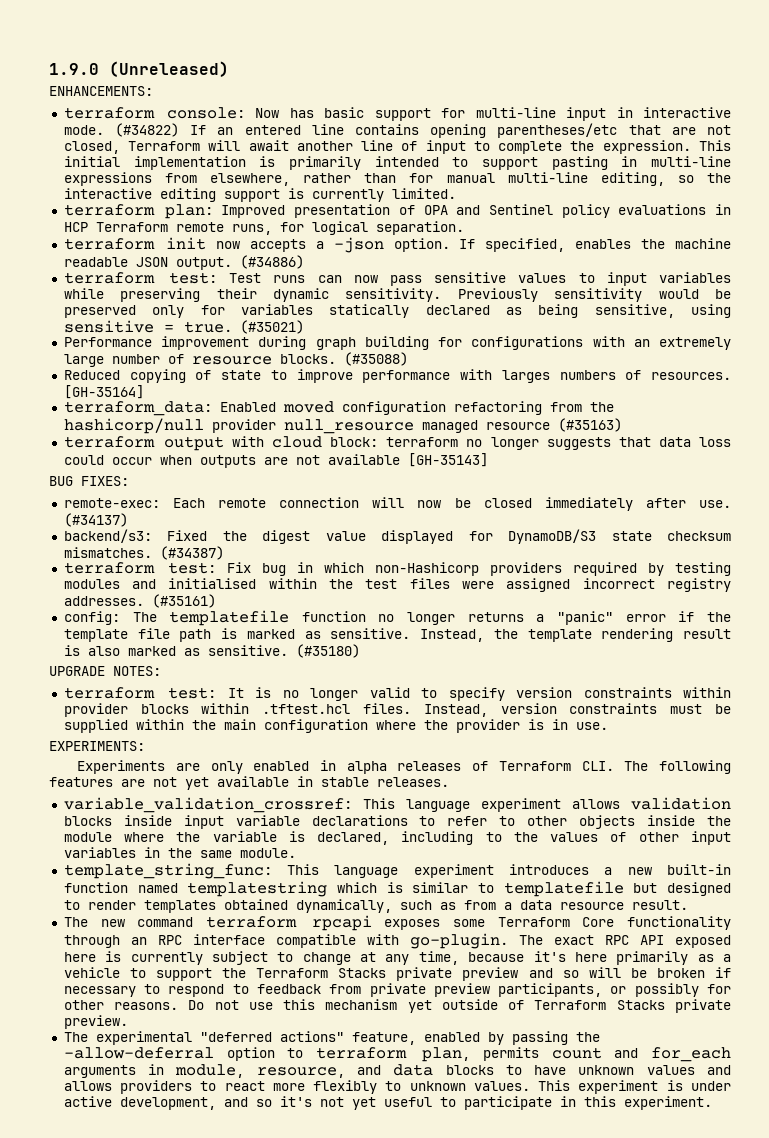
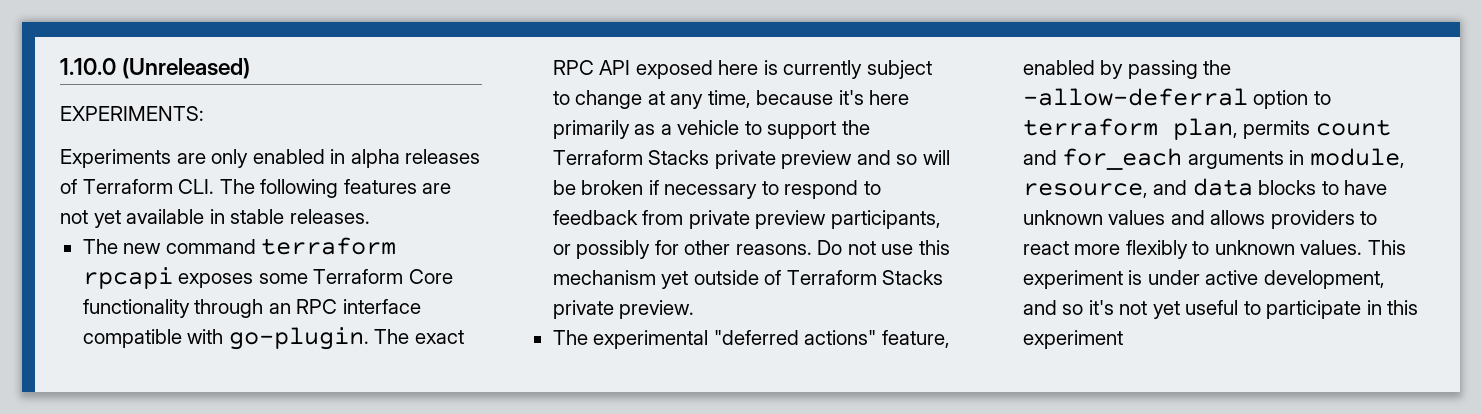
[49,63,99,75] 1.9.0 -> [60,58,116,75] 1.10.0
[49,86,153,96] [63,107,731,121] [63,123,732,138] [63,140,731,154] [63,156,731,170] [63,172,731,186] [63,188,456,202] [63,204,732,219] [63,221,464,235] [63,237,731,253] [63,255,304,270] [63,272,732,286] [63,288,731,302] [63,304,732,318] [63,320,304,334] [63,336,732,350] [63,352,408,367] [63,369,731,383] [63,385,144,399] [63,401,614,416] [63,418,622,434] [63,436,731,451] [63,453,488,468] [49,476,129,486] [63,497,731,511] [63,513,128,527] [63,529,731,544] [63,546,224,560] [63,562,731,576] [63,578,731,592] [63,594,216,608] [63,610,731,626] [63,628,731,642] [63,644,360,658] [49,666,161,676] [63,687,731,701] [63,703,731,717] [63,719,608,733] // ENHANCEMENTS: // terraform console: Now has basic support for multi-line input in interactive mode. (#34822) If an entered line contains opening parentheses/etc that are not closed, Terraform will await another line of input to complete the expression. This initial implementation is primarily intended to support pasting in multi-line expressions from elsewhere, rather than for manual multi-line editing, so the interactive editing support is currently limited. // terraform plan: Improved presentation of OPA and Sentinel policy evaluations in HCP Terraform remote runs, for logical separation. // terraform init now accepts a -json option. If specified, enables the machine readable JSON output. (#34886) // terraform test: Test runs can now pass sensitive values to input variables while preserving their dynamic sensitivity. Previously sensitivity would be preserved only for variables statically declared as being sensitive, using sensitive = true. (#35021) // Performance improvement during graph building for configurations with an extremely large number of resource blocks. (#35088) // Reduced copying of state to improve performance with larges numbers of resources. [GH-35164] // terraform_data: Enabled moved configuration refactoring from the hashicorp/null provider null_resource managed resource (#35163) // terraform output with cloud block: terraform no longer suggests that data loss could occur when outputs are not available [GH-35143] // BUG FIXES: // remote-exec: Each remote connection will now be closed immediately after use. (#34137) // backend/s3: Fixed the digest value displayed for DynamoDB/S3 state checksum mismatches. (#34387) // terraform test: Fix bug in which non-Hashicorp providers required by testing modules and initialised within the test files were assigned incorrect registry addresses. (#35161) // config: The templatefile function no longer returns a "panic" error if the template file path is marked as sensitive. Instead, the template rendering result is also marked as sensitive. (#35180) // UPGRADE NOTES: // terraform test: It is no longer valid to specify version constraints within provider blocks within .tftest.hcl files. Instead, version constraints must be supplied within the main configuration where the provider is in use. -> (251, 68) none
[63,797,731,813] [63,815,731,829] [63,831,731,845] [63,847,296,858] [63,863,731,879] [63,881,731,897] [63,899,688,913] // variable_validation_crossref: This language experiment allows validation blocks inside input variable declarations to refer to other objects inside the module where the variable is declared, including to the values of other input variables in the same module. // template_string_func: This language experiment introduces a new built-in function named templatestring which is similar to templatefile but designed to render templates obtained dynamically, such as from a data resource result. -> (370, 216) none
[623,1096,712,1110] experiment. -> [1022,330,1123,349] experiment

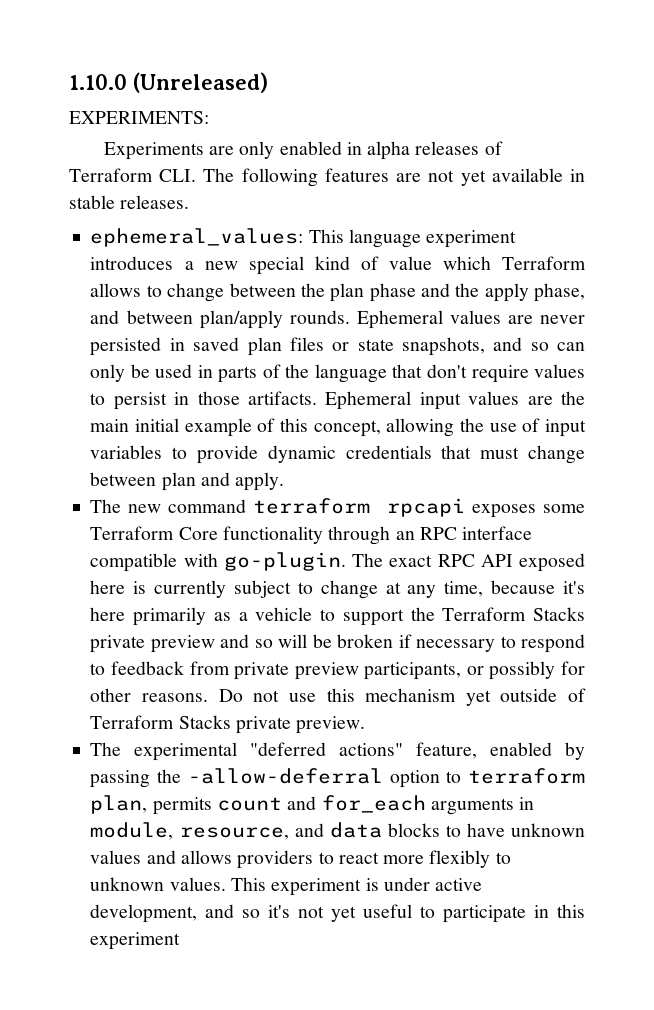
(370, 216) none -> [90,228,517,248] [90,256,587,275] [90,283,586,302] [90,310,585,329] [90,337,586,356] [90,364,585,383] [90,391,585,410] [90,418,587,437] [90,445,585,464] [90,472,285,491] // ephemeral_values: This language experiment introduces a new special kind of value which Terraform allows to change between the plan phase and the apply phase, and between plan/apply rounds. Ephemeral values are never persisted in saved plan files or state snapshots, and so can only be used in parts of the language that don't require values to persist in those artifacts. Ephemeral input values are the main initial example of this concept, allowing the use of input variables to provide dynamic credentials that must change between plan and apply.

